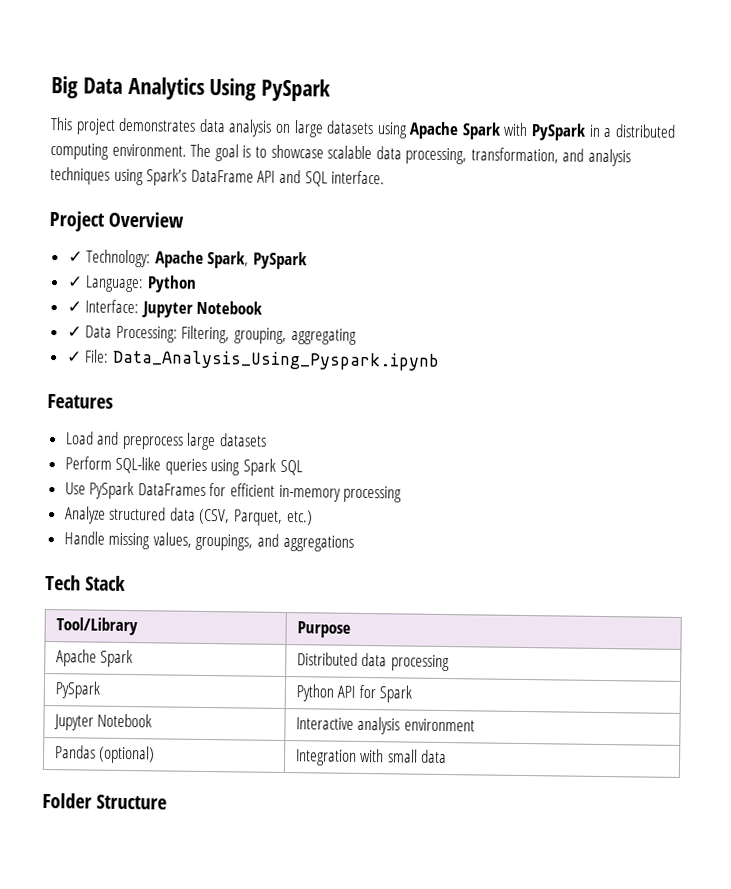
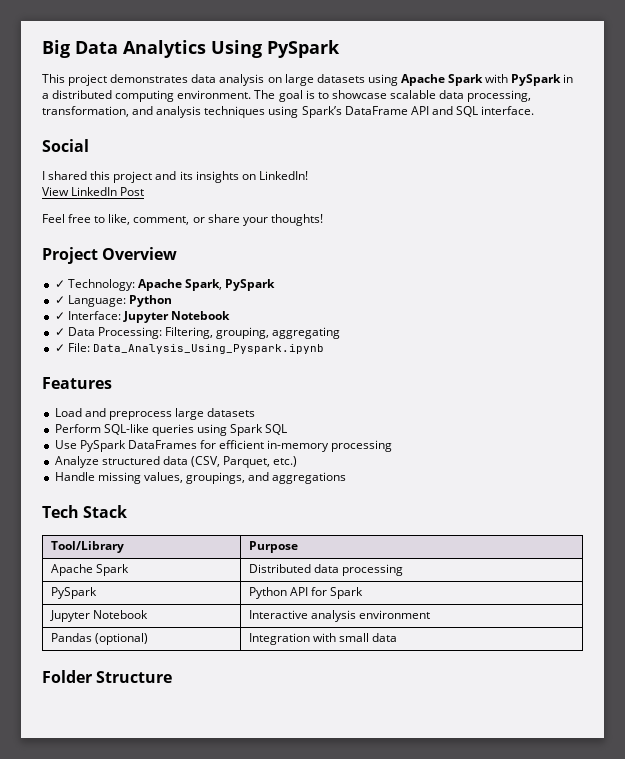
(386, 177) none -> [42,139,89,152] [42,171,308,183] [42,187,145,196] [42,214,323,226] // Social // I shared this project and its insights on LinkedIn! // View LinkedIn Post // Feel free to like, comment, or share your thoughts!

